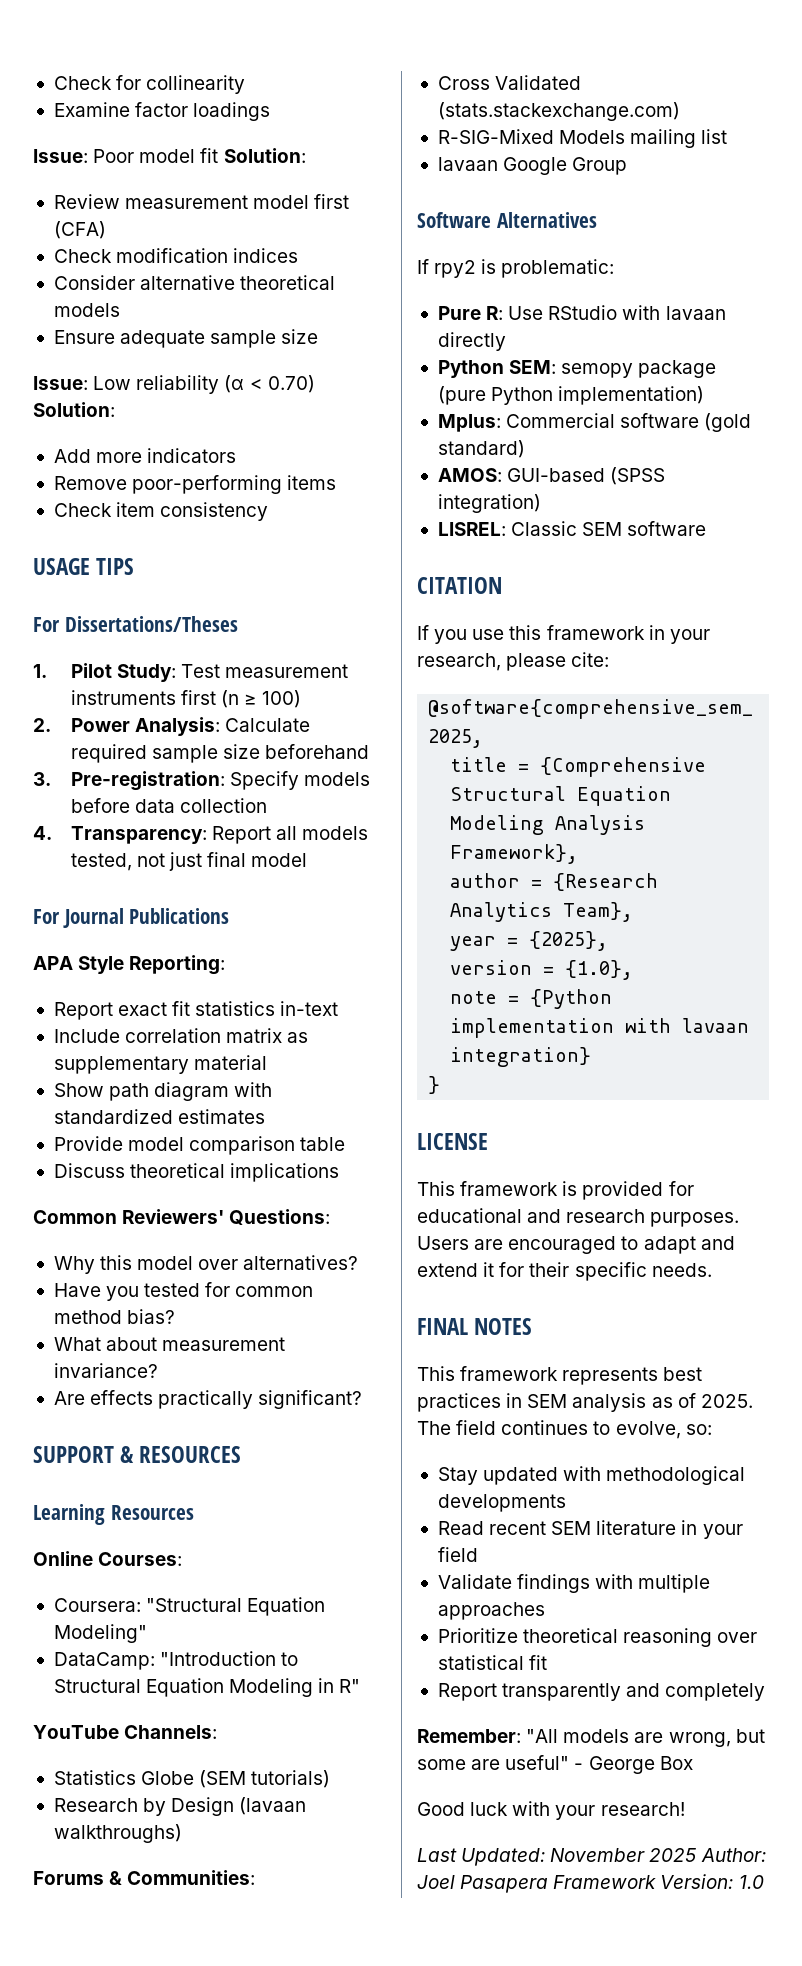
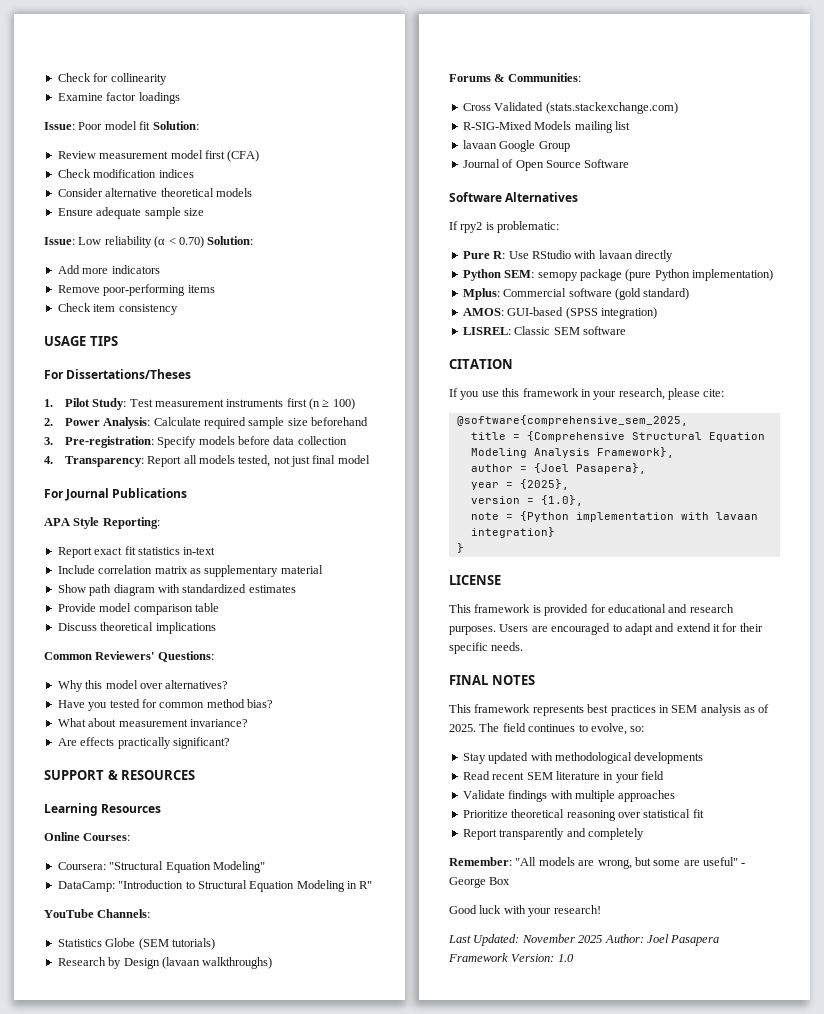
(628, 166) none -> [462,159,630,171] // Journal of Open Source Software
[553,873,659,891] [450,902,634,922] {Research Analytics Team}, -> [533,463,646,474] {Joel Pasapera},

